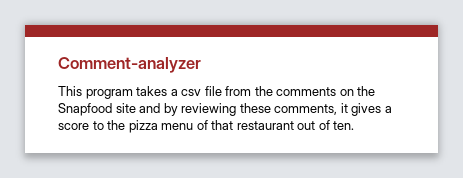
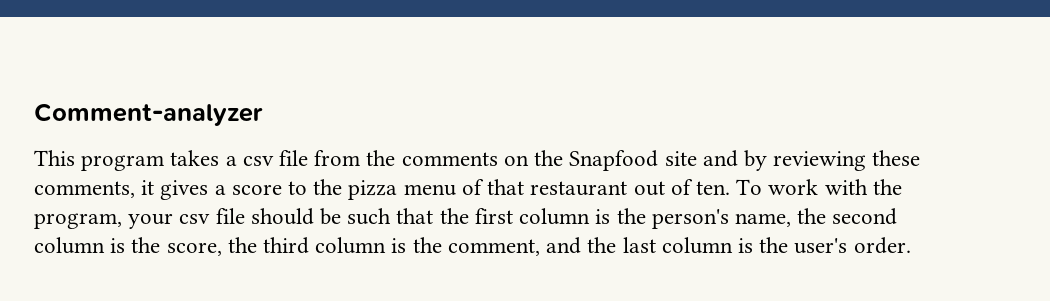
(355, 125) none -> [736,179,902,195] [34,208,898,229] [34,237,911,256] To work with the program, your csv file should be such that the first column is the person's name, the second column is the score, the third column is the comment, and the last column is the user's order.

